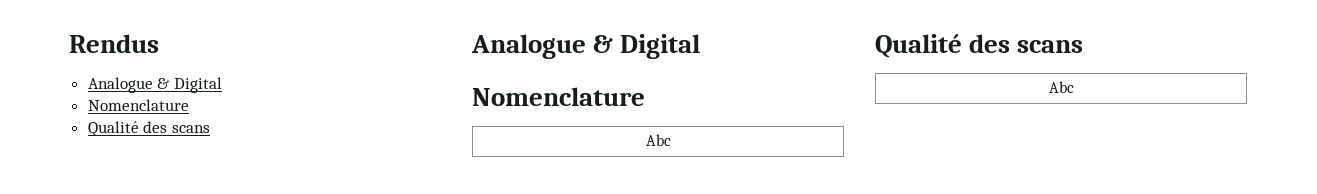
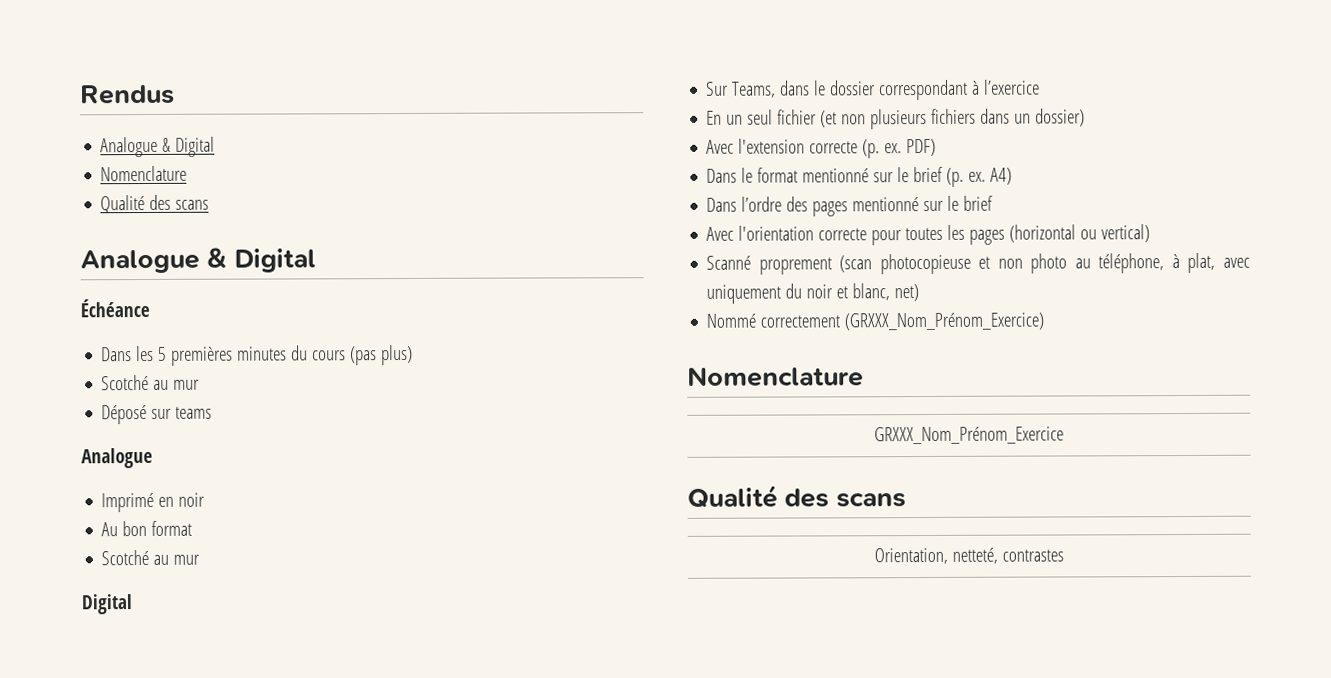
[472,87,645,106] [645,134,671,146] [875,34,1084,58] [1048,81,1074,93] // Nomenclature // Abc // Qualité des scans // Abc -> [80,298,150,318] [101,344,414,366] [101,374,201,391] [101,404,213,425] [81,447,153,469] [101,492,206,513] [101,520,193,537] [101,549,201,566] [81,594,133,615] [706,79,1041,101] [706,108,1086,130] [706,138,937,159] [706,166,1013,187] [706,195,994,217] [706,224,1151,246] [706,252,1250,275] [706,283,920,304] [706,312,1045,331] [687,366,864,387] [874,426,1064,445] [687,484,906,508] [874,547,1064,565] // Échéance // Dans les 5 premières minutes du cours (pas plus) // Scotché au mur // Déposé sur teams // Analogue // Imprimé en noir // Au bon format // Scotché au mur // Digital // Sur Teams, dans le dossier correspondant à l’exercice // En un seul fichier (et non plusieurs fichiers dans un dossier) // Avec l'extension correcte (p. ex. PDF) // Dans le format mentionné sur le brief (p. ex. A4) // Dans l’ordre des pages mentionné sur le brief // Avec l'orientation correcte pour toutes les pages (horizontal ou vertical) // Scanné proprement (scan photocopieuse et non photo au téléphone, à plat, avec uniquement du noir et blanc, net) // Nommé correctement (GRXXX_Nom_Prénom_Exercice) // Nomenclature // GRXXX_Nom_Prénom_Exercice // Qualité des scans // Orientation, netteté, contrastes

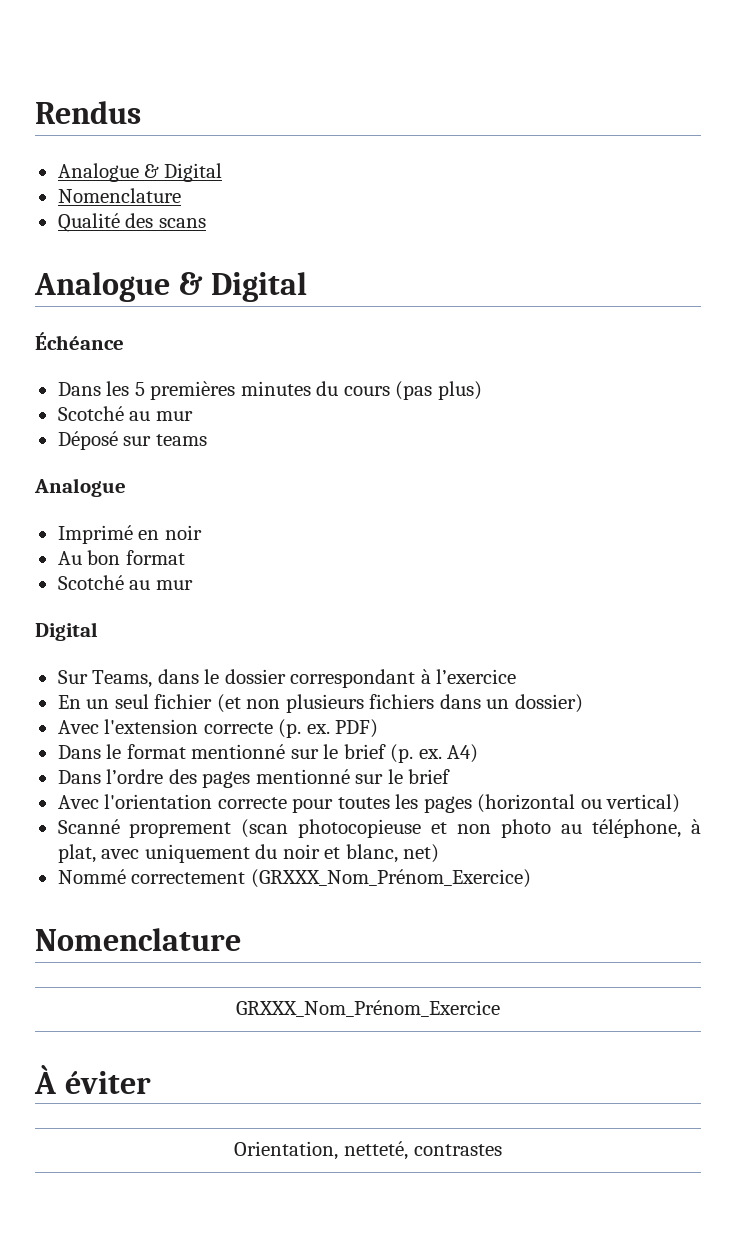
[687,484,906,508] Qualité des scans -> [34,1065,151,1094] À éviter

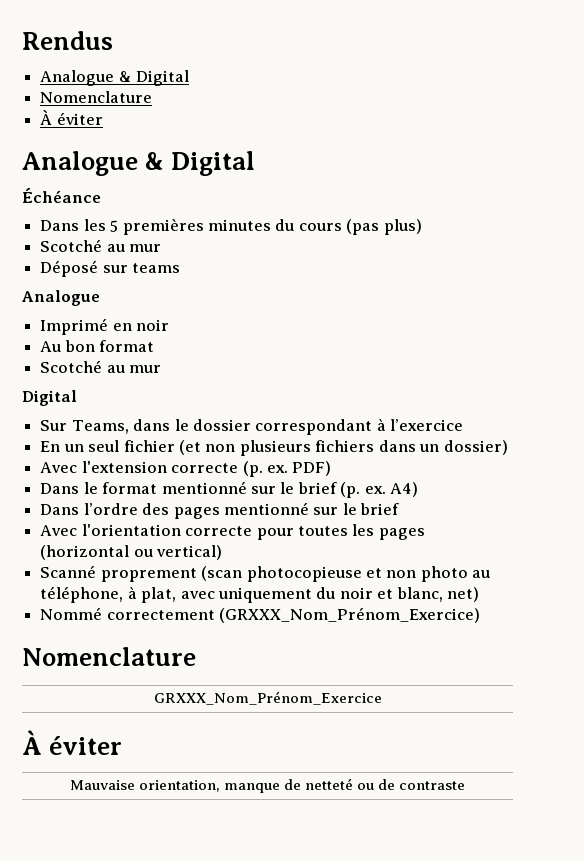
[57,213,206,232] Qualité des scans -> [40,110,103,125] À éviter
[234,1141,502,1160] Orientation, netteté, contrastes -> [69,778,466,793] Mauvaise orientation, manque de netteté ou de contraste

